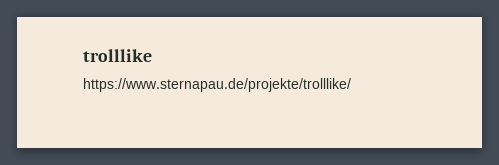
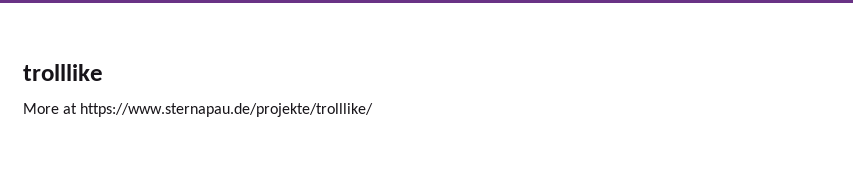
(152, 55) none -> [23,103,78,114] More at

